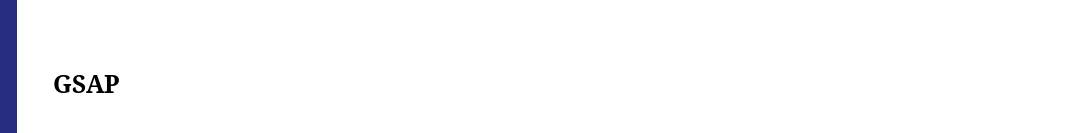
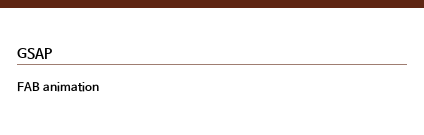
(120, 84) none -> [17,82,100,92] // FAB animation

